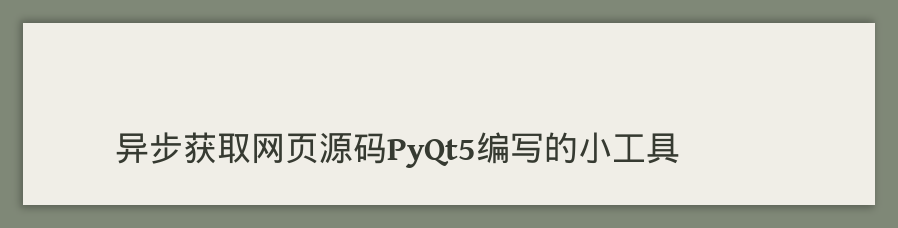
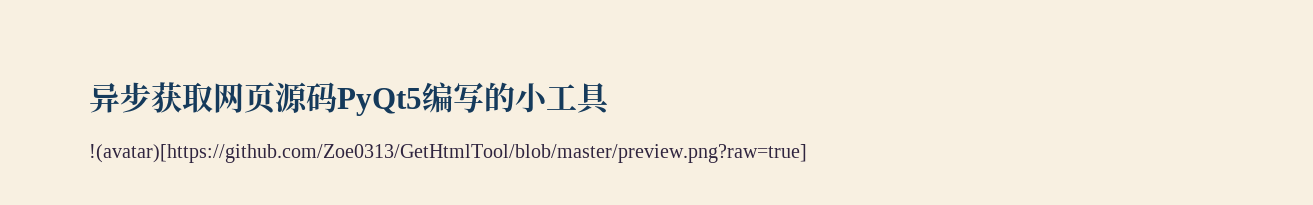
(680, 148) none -> [89,144,807,163] // !(avatar)[https://github.com/Zoe0313/GetHtmlTool/blob/master/preview.png?raw=true]

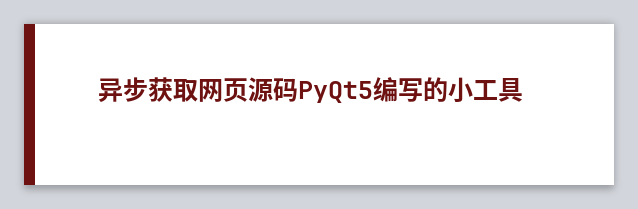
[89,144,807,163] // !(avatar)[https://github.com/Zoe0313/GetHtmlTool/blob/master/preview.png?raw=true] -> (523, 90) none

